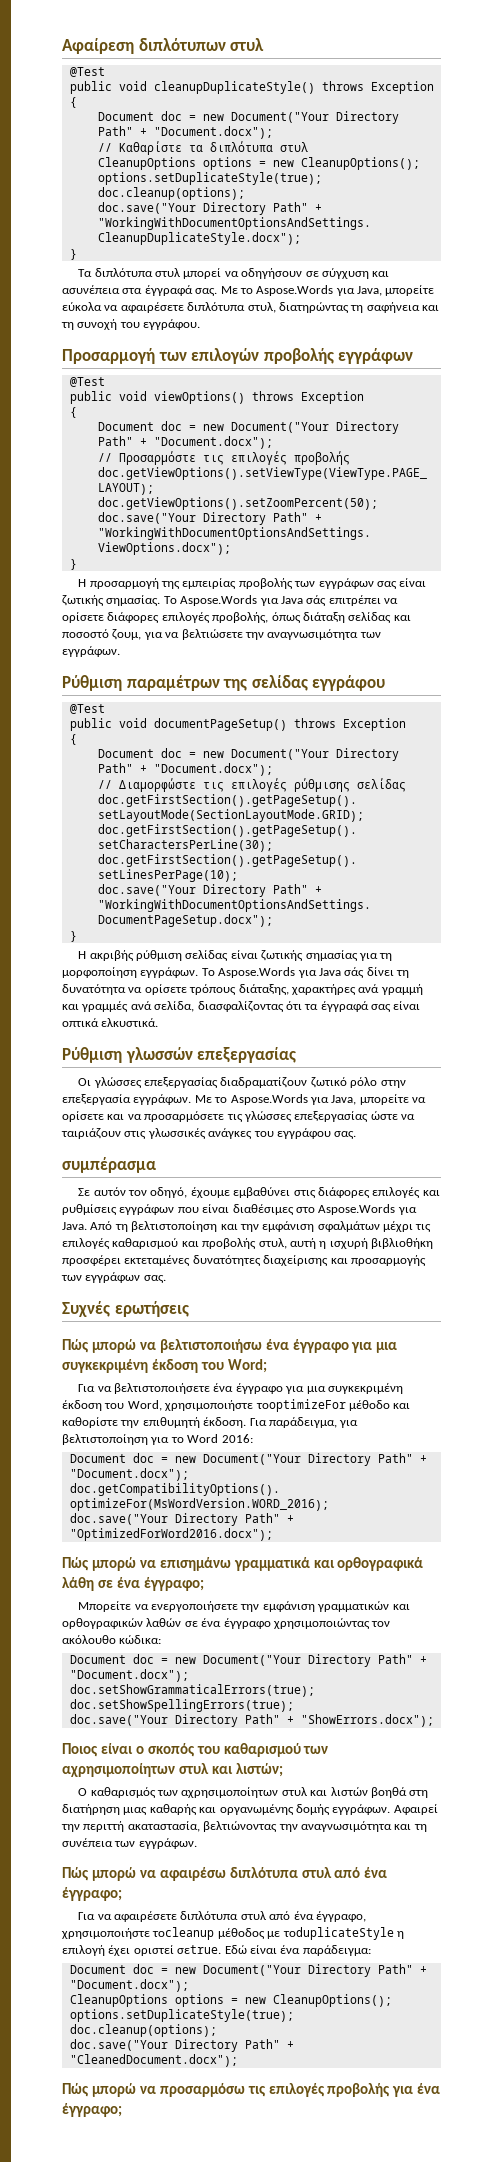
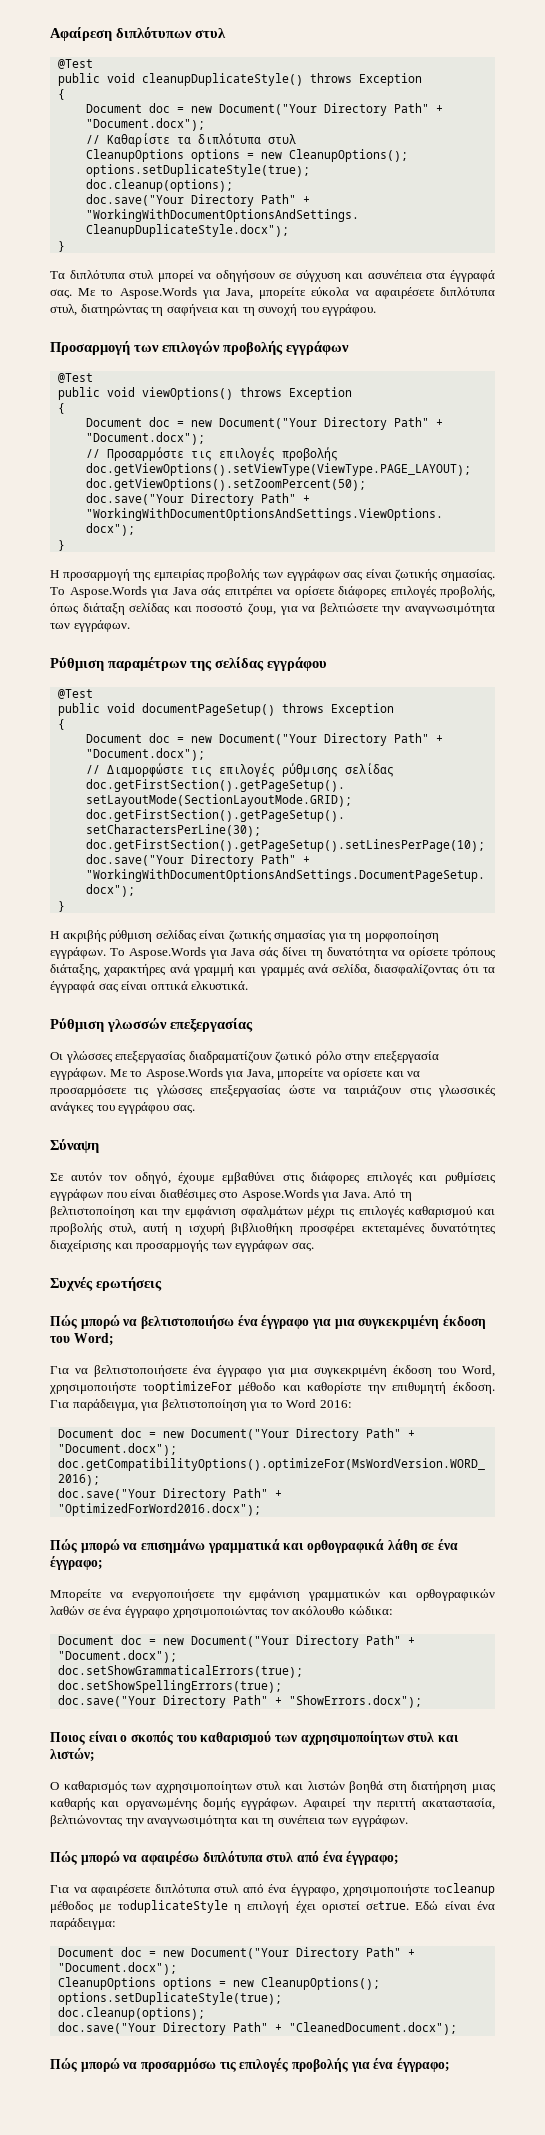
[62,1157,156,1173] συμπέρασμα -> [50,1139,99,1153] Σύναψη

